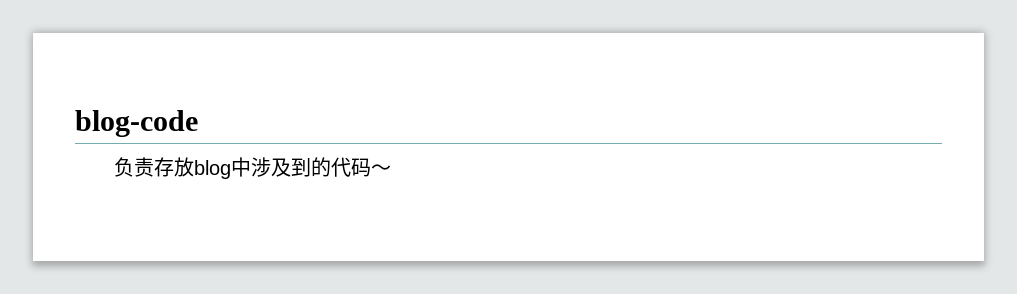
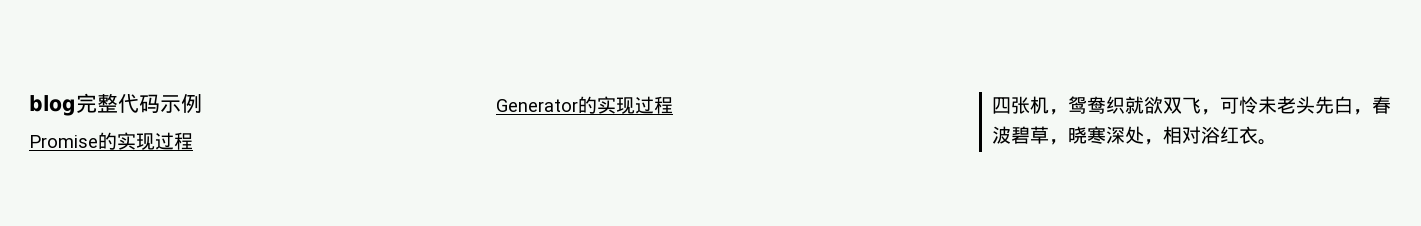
[75,110,198,137] [114,157,392,179] blog-code // 负责存放blog中涉及到的代码～ -> [29,93,202,116] [29,132,193,150] [496,96,673,114] [991,96,1391,115] [991,126,1277,145] blog完整代码示例 // Promise的实现过程 // Generator的实现过程 // 四张机，鸳鸯织就欲双飞，可怜未老头先白，春波碧草，晓寒深处，相对浴红衣。

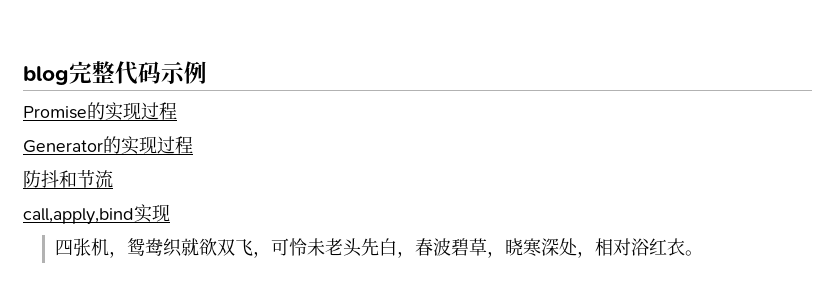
(673, 105) none -> [23,170,113,188] [23,204,170,225] // 防抖和节流 // call,apply,bind实现

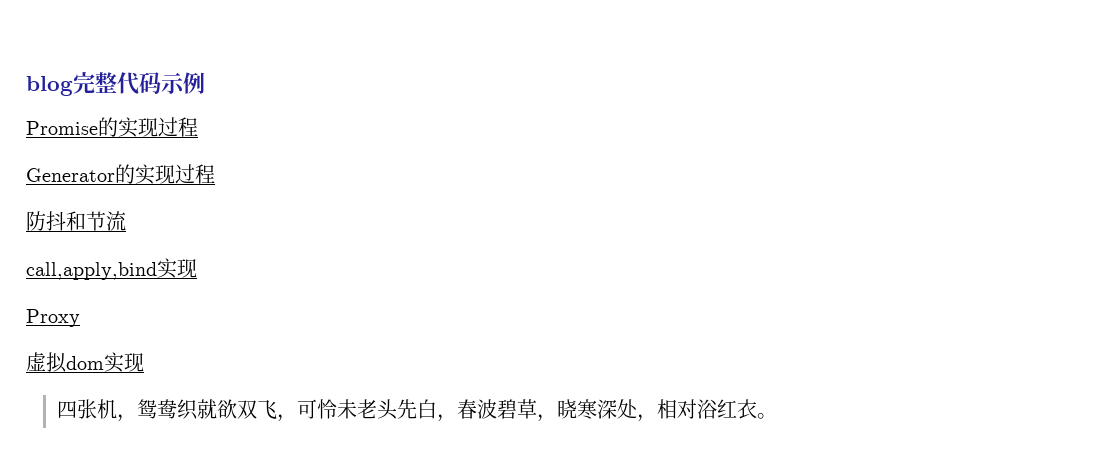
(170, 213) none -> [26,309,80,327] [26,352,144,373] // Proxy // 虚拟dom实现

